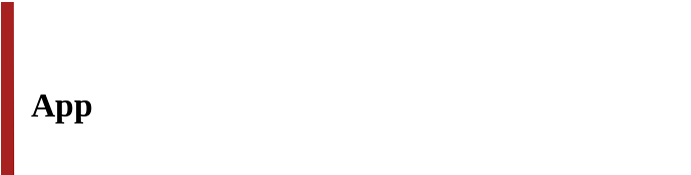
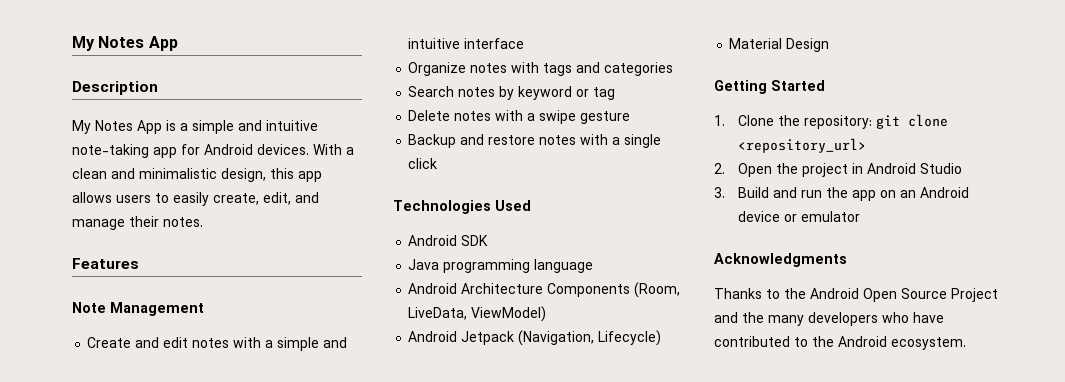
[31,94,94,124] App -> [72,36,178,51] [72,81,158,95] [72,120,318,134] [72,144,354,158] [72,168,322,182] [72,192,319,206] [72,216,203,230] [72,258,139,269] [72,302,204,316] [87,337,348,351] [408,38,525,49] [408,62,674,76] [408,86,616,100] [408,110,631,124] [408,134,662,148] [408,158,438,169] [393,200,531,214] [408,235,489,246] [408,259,594,273] [408,282,681,298] [408,306,547,322] [408,330,662,346] [729,38,830,52] [714,80,825,94] [714,114,949,129] [738,138,867,153] [714,163,963,177] [714,187,970,201] [738,211,861,222] [714,253,847,267] [714,288,998,302] [714,312,944,326] [714,336,966,350] My Notes App // Description // My Notes App is a simple and intuitive note-taking app for Android devices. With a clean and minimalistic design, this app allows users to easily create, edit, and manage their notes. // Features // Note Management // Create and edit notes with a simple and intuitive interface // Organize notes with tags and categories // Search notes by keyword or tag // Delete notes with a swipe gesture // Backup and restore notes with a single click // Technologies Used // Android SDK // Java programming language // Android Architecture Components (Room, LiveData, ViewModel) // Android Jetpack (Navigation, Lifecycle) // Material Design // Getting Started // 1. Clone the repository: git clone <repository_url> // 2. Open the project in Android Studio // 3. Build and run the app on an Android device or emulator // Acknowledgments // Thanks to the Android Open Source Project and the many developers who have contributed to the Android ecosystem.

